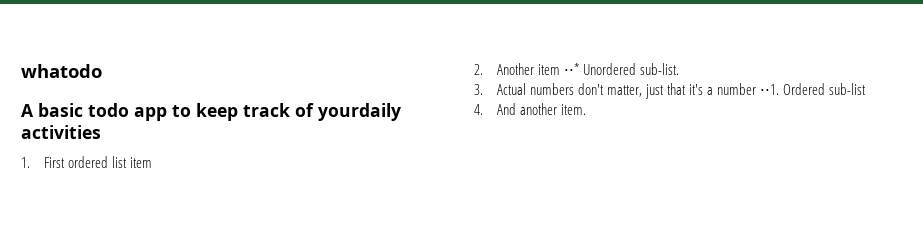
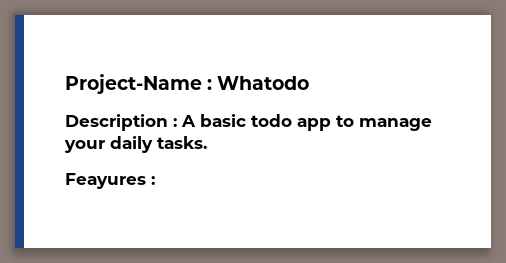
[21,64,102,78] whatodo // -> [65,74,310,94] [65,114,177,131] Project-Name : Whatodo // Description :
[196,103,401,121] [21,125,101,139] [21,156,153,168] [474,63,680,75] [474,83,867,99] [474,103,587,115] keep track of yourdaily activities // 1. First ordered list item // 2. Another item ⋅⋅* Unordered sub-list. // 3. Actual numbers don't matter, just that it's a number ⋅⋅1. Ordered sub-list // 4. And another item. -> [359,118,432,131] [64,136,207,153] [65,173,155,189] manage your daily tasks. // Feayures :

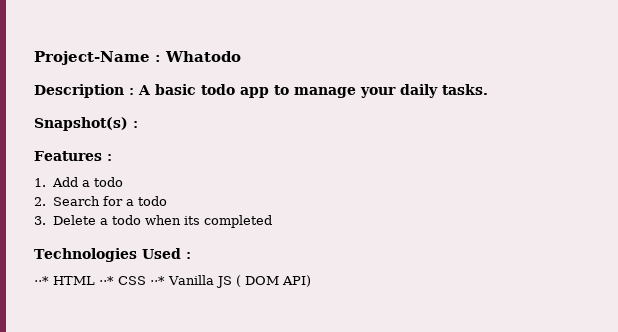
[65,173,155,189] Feayures : -> [34,117,138,131] [34,151,112,161] [34,177,124,187] [34,196,168,206] [34,215,273,228] [34,248,191,262] [34,275,311,288] Snapshot(s) : // Features : // 1. Add a todo // 2. Search for a todo // 3. Delete a todo when its completed // Technologies Used : // ⋅⋅* HTML ⋅⋅* CSS ⋅⋅* Vanilla JS ( DOM API)

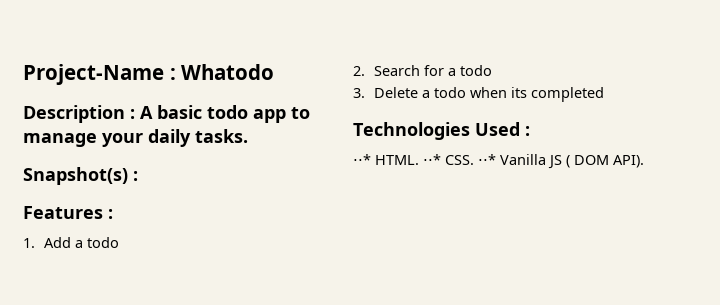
[53,276,146,285] HTML ⋅⋅* CSS -> [375,154,474,165] HTML. ⋅⋅* CSS.
[281,275,311,287] API) -> [613,155,644,168] API).

